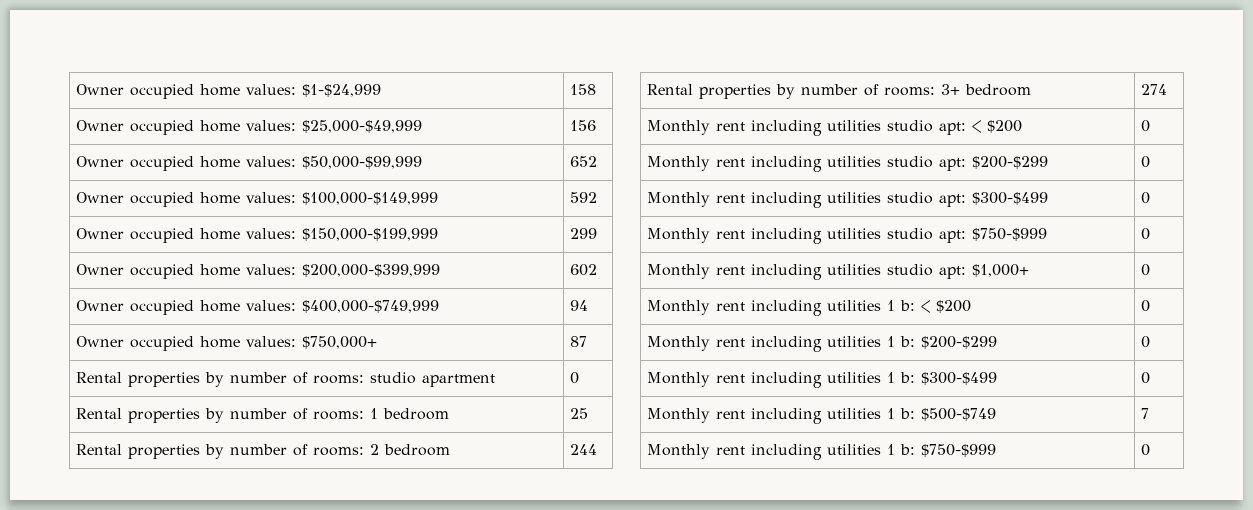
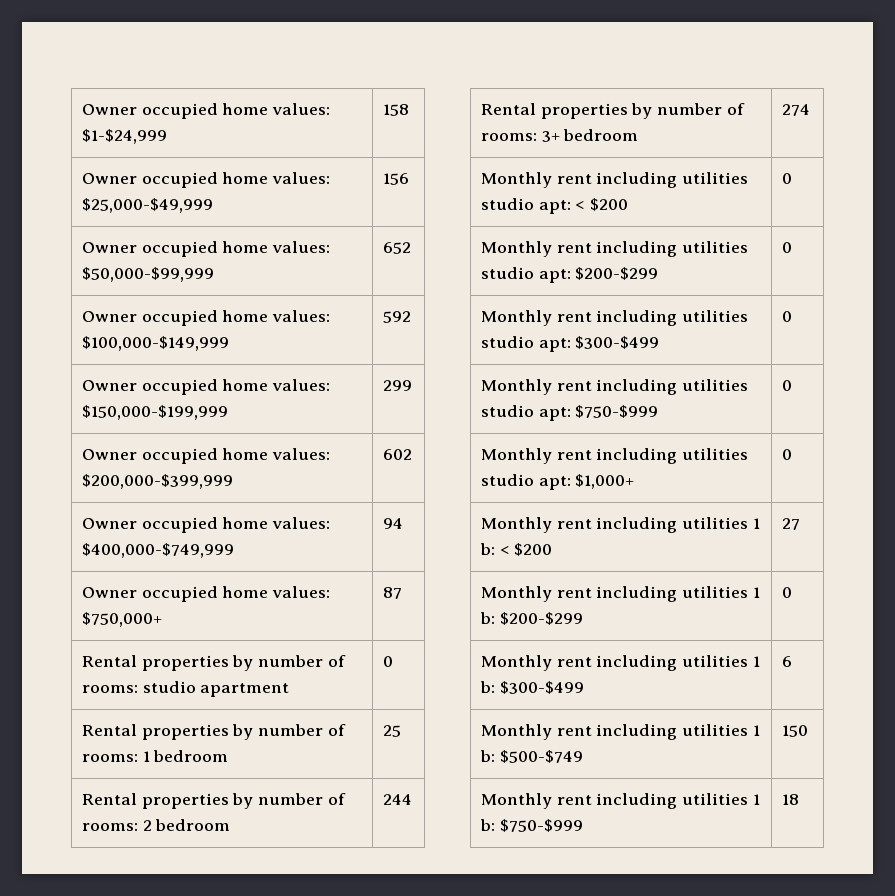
[1141,300,1151,312] 0 -> [781,518,800,530] 27
[1141,372,1151,384] 0 -> [781,656,792,667] 6
[1141,408,1150,419] 7 -> [781,725,808,737] 150
[1141,444,1151,456] 0 -> [781,794,799,805] 18

